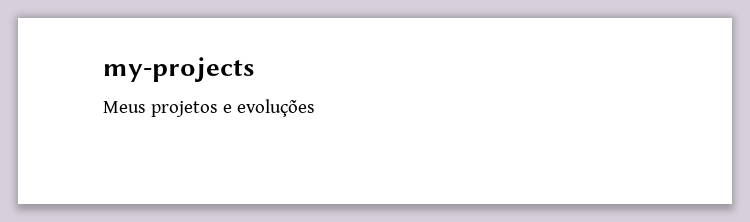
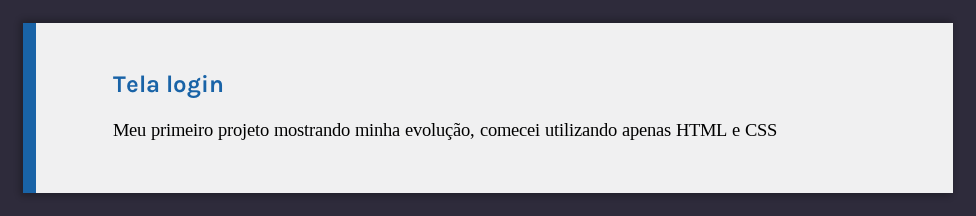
[103,57,255,82] [103,99,315,117] my-projects // Meus projetos e evoluções -> [113,74,225,99] [113,123,777,140] Tela login // Meu primeiro projeto mostrando minha evolução, comecei utilizando apenas HTML e CSS

